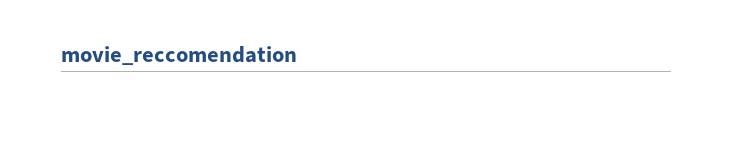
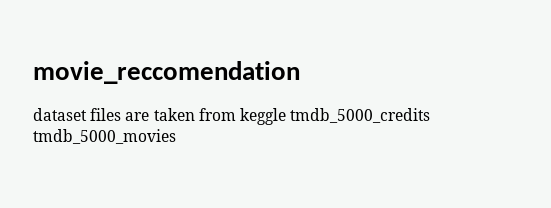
(297, 55) none -> [33,108,431,125] [33,129,176,144] // dataset files are taken from keggle tmdb_5000_credits tmdb_5000_movies

